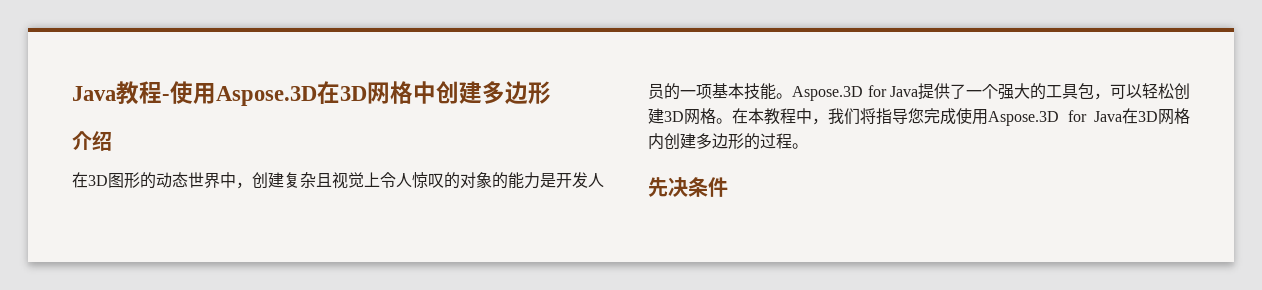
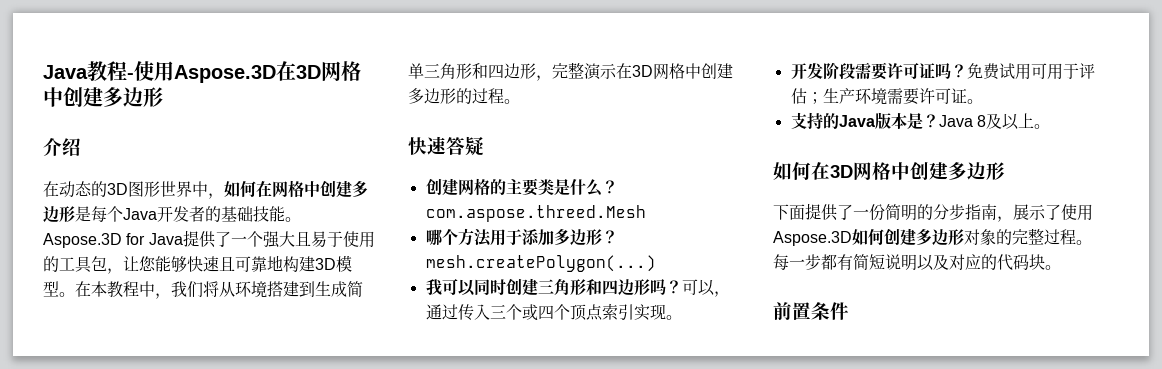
(88, 180) none -> [59,181,107,198] 动态的
[140,172,188,189] 的动态 -> (160, 189) none
[252,172,604,189] [648,83,744,100] 创建复杂且视觉上令人惊叹的对象的能力是开发人员的一项基本 -> [224,180,368,198] [43,206,253,223] 如何在网格中创建多边形是每个Java开发者的基础
[1030,83,1190,100] [648,108,716,125] 的工具包，可以轻松创建3D网格 -> [294,231,375,248] [43,255,352,274] [43,281,59,297] 且易于使用的工具包，让您能够快速且可靠地构建3D模型
[876,108,1190,126] [648,133,664,150] 指导您完成使用Aspose.3D for Java在3D网格内 -> [219,281,363,298] [408,62,701,81] 从环境搭建到生成简单三角形和四边形，完整演示在3D网格中
[648,177,688,197] 先决 -> [408,136,484,156] [425,178,618,196] [425,205,646,222] [425,228,618,247] [425,255,656,272] [425,278,730,297] [425,303,682,321] [790,62,1095,80] [790,88,983,105] [790,112,1050,130] [773,161,1005,180] [773,203,1093,222] [773,228,1092,246] [773,254,1061,271] [773,302,811,320] 快速答疑 // 创建网格的主要类是什么？com.aspose.threed.Mesh // 哪个方法用于添加多边形？mesh.createPolygon(...) // 我可以同时创建三角形和四边形吗？可以，通过传入三个或四个顶点索引实现。 // 开发阶段需要许可证吗？免费试用可用于评估；生产环境需要许可证。 // 支持的Java版本是？Java 8及以上。 // 如何在3D网格中创建多边形 // 下面提供了一份简明的分步指南，展示了使用Aspose.3D如何创建多边形对象的完整过程。每一步都有简短说明以及对应的代码块。 // 前置

